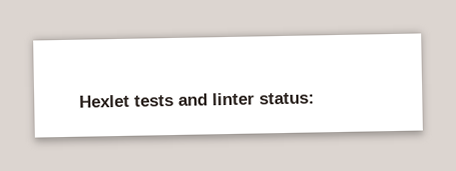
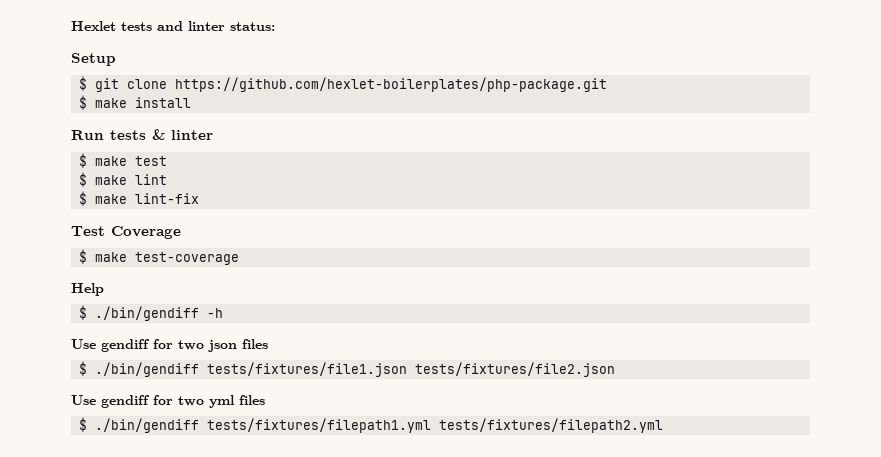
(315, 98) none -> [71,53,116,66] [78,76,607,92] [78,95,191,110] [71,129,213,140] [78,153,167,168] [78,172,167,187] [78,191,199,206] [71,226,181,239] [78,249,239,265] [71,283,104,296] [78,305,223,321] [71,339,268,352] [78,361,615,377] [71,395,265,408] [78,417,663,433] // Setup // $ git clone https://github.com/hexlet-boilerplates/php-package.git // $ make install // Run tests & linter // $ make test // $ make lint // $ make lint-fix // Test Coverage // $ make test-coverage // Help // $ ./bin/gendiff -h // Use gendiff for two json files // $ ./bin/gendiff tests/fixtures/file1.json tests/fixtures/file2.json // Use gendiff for two yml files // $ ./bin/gendiff tests/fixtures/filepath1.yml tests/fixtures/filepath2.yml

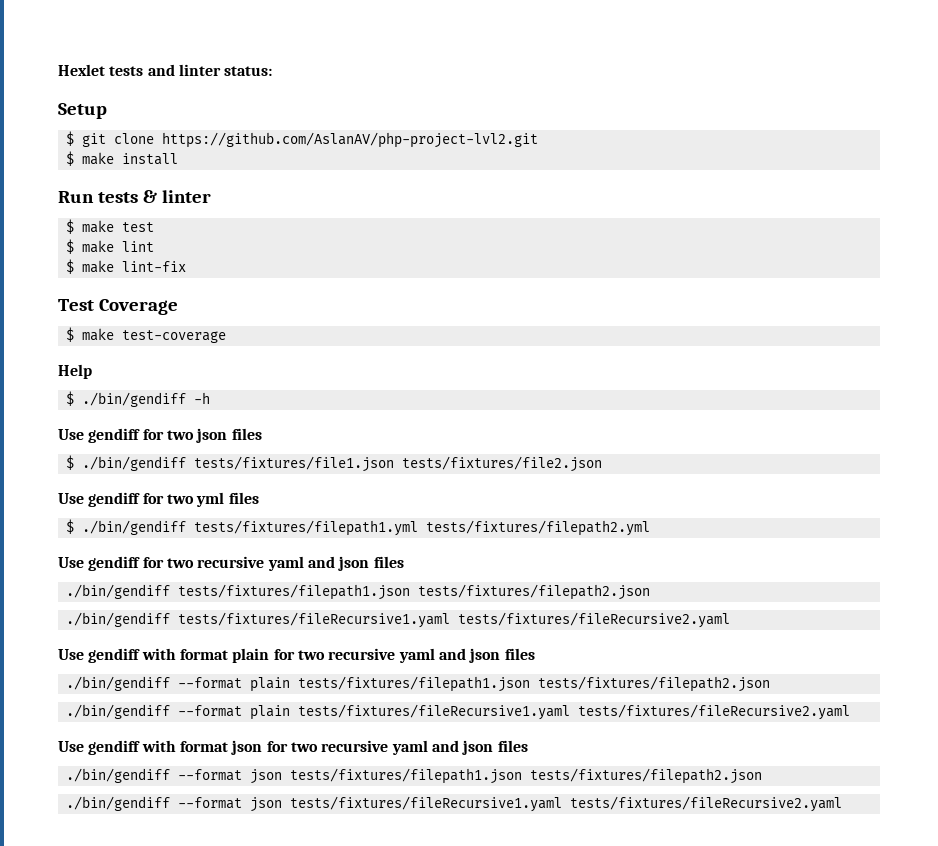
[174,77,607,92] https://github.com/hexlet-boilerplates/php-package.git -> [162,132,539,148] https://github.com/AslanAV/php-project-lvl2.git
(663, 425) none -> [58,556,404,571] [66,584,651,600] [66,612,731,628] [58,648,535,663] [66,676,771,692] [66,704,851,720] [58,740,528,755] [66,768,763,784] [66,796,843,812] // Use gendiff for two recursive yaml and json files // ./bin/gendiff tests/fixtures/filepath1.json tests/fixtures/filepath2.json // ./bin/gendiff tests/fixtures/fileRecursive1.yaml tests/fixtures/fileRecursive2.yaml // Use gendiff with format plain for two recursive yaml and json files // ./bin/gendiff --format plain tests/fixtures/filepath1.json tests/fixtures/filepath2.json // ./bin/gendiff --format plain tests/fixtures/fileRecursive1.yaml tests/fixtures/fileRecursive2.yaml // Use gendiff with format json for two recursive yaml and json files // ./bin/gendiff --format json tests/fixtures/filepath1.json tests/fixtures/filepath2.json // ./bin/gendiff --format json tests/fixtures/fileRecursive1.yaml tests/fixtures/fileRecursive2.yaml

